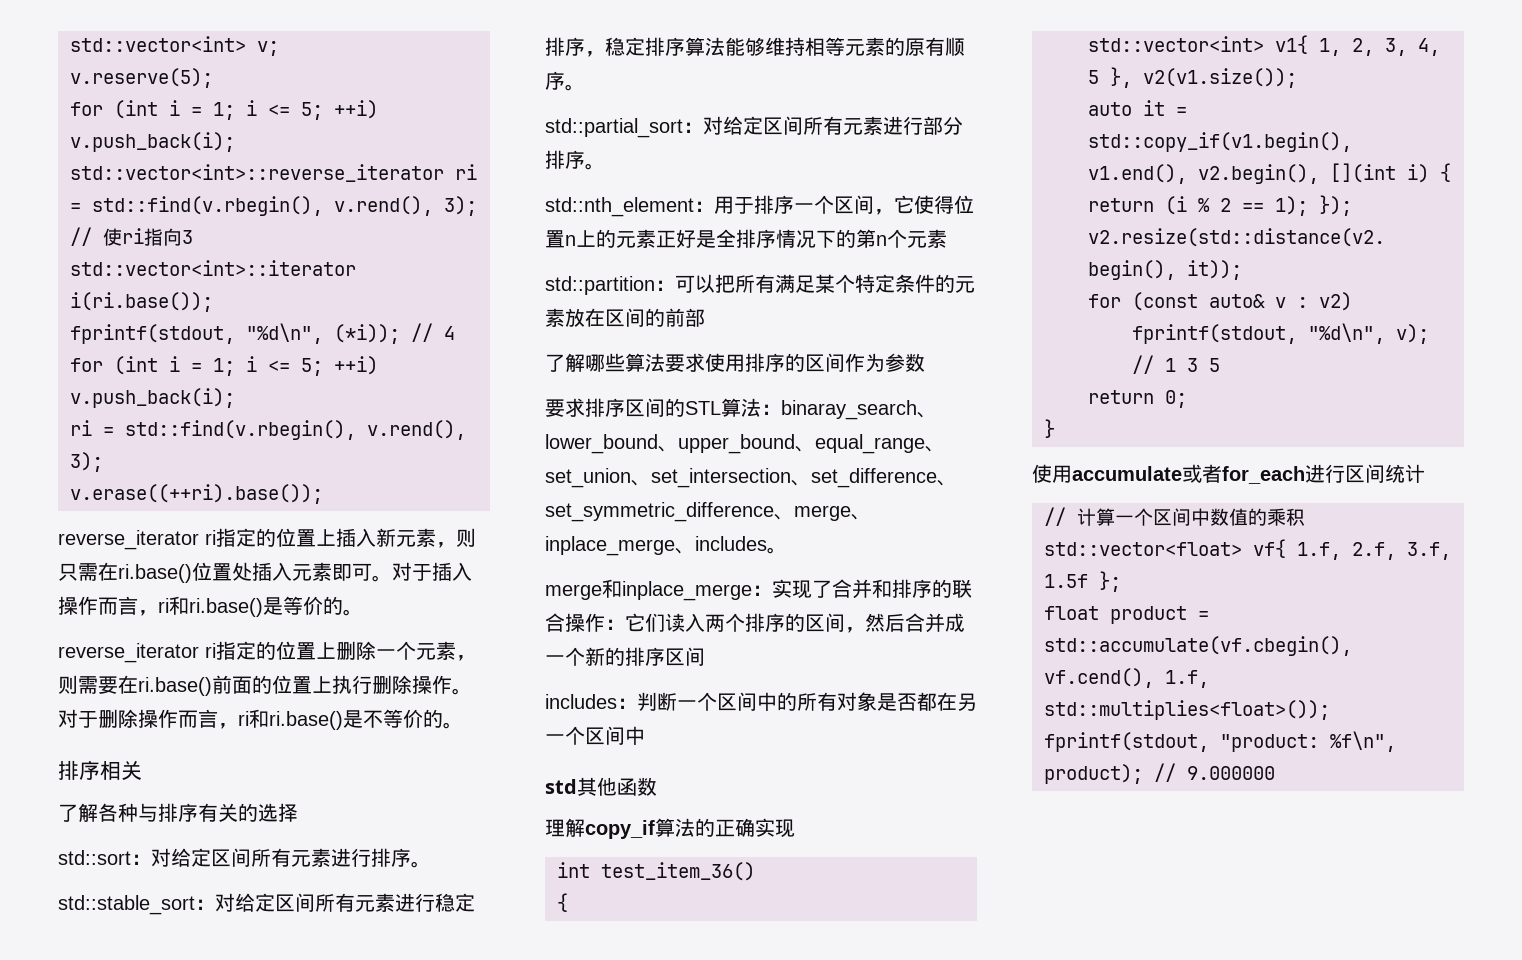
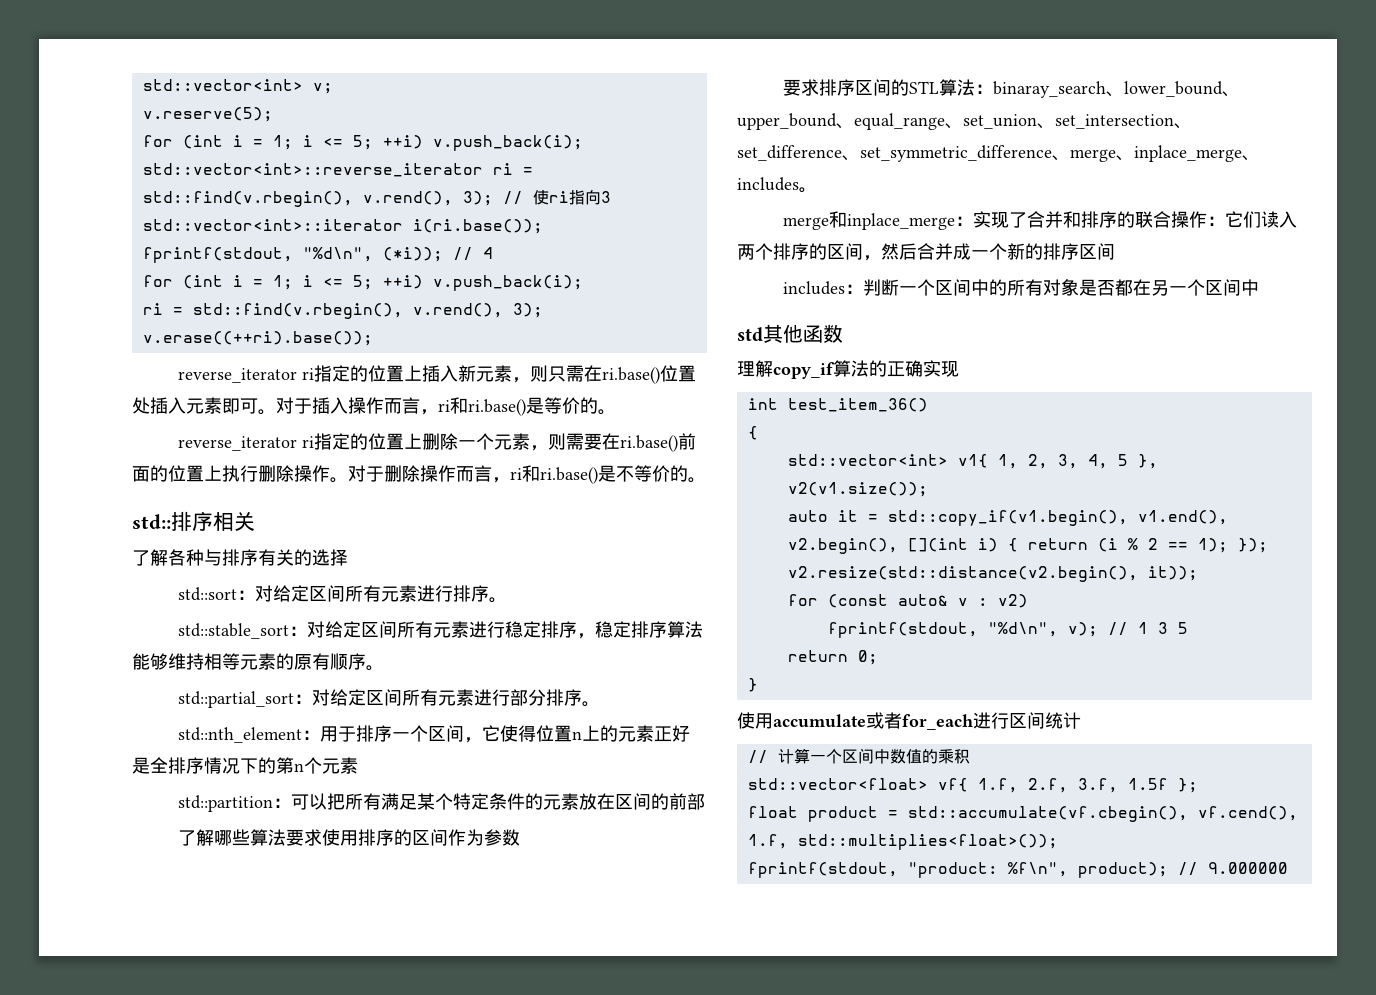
(463, 725) none -> [132,514,171,529] std::

